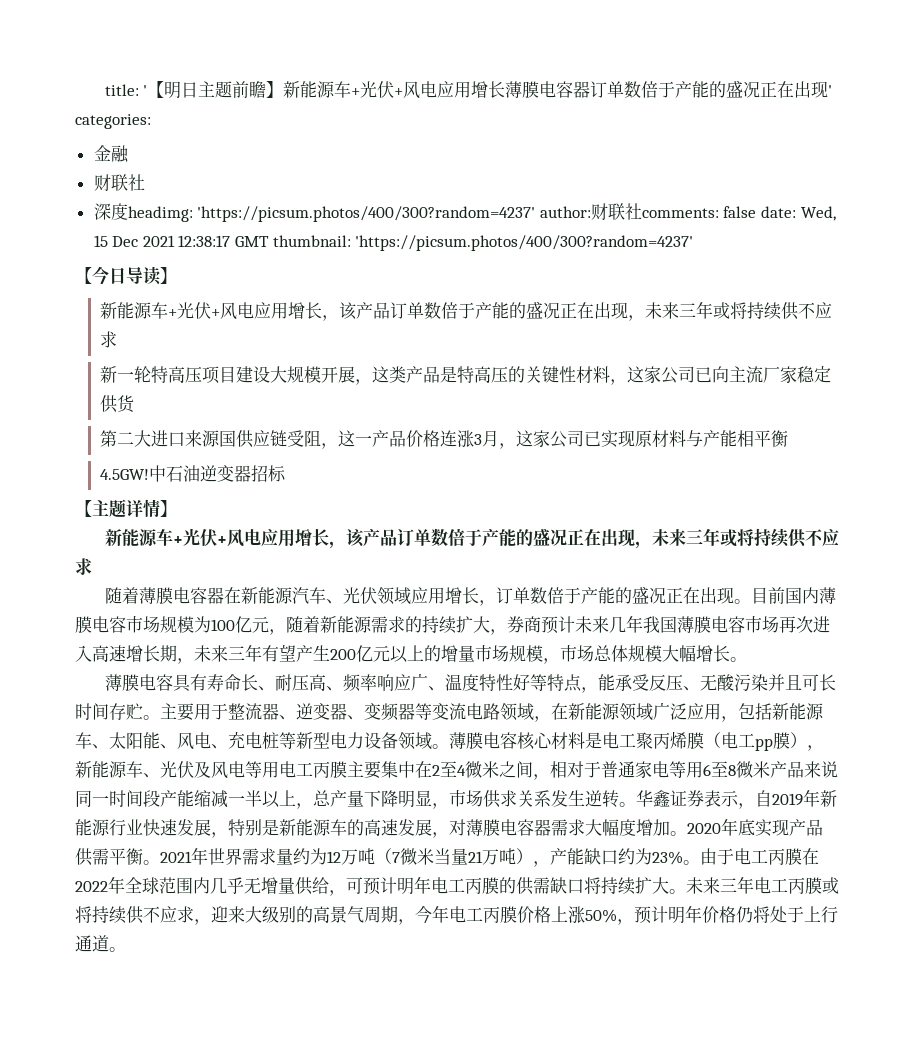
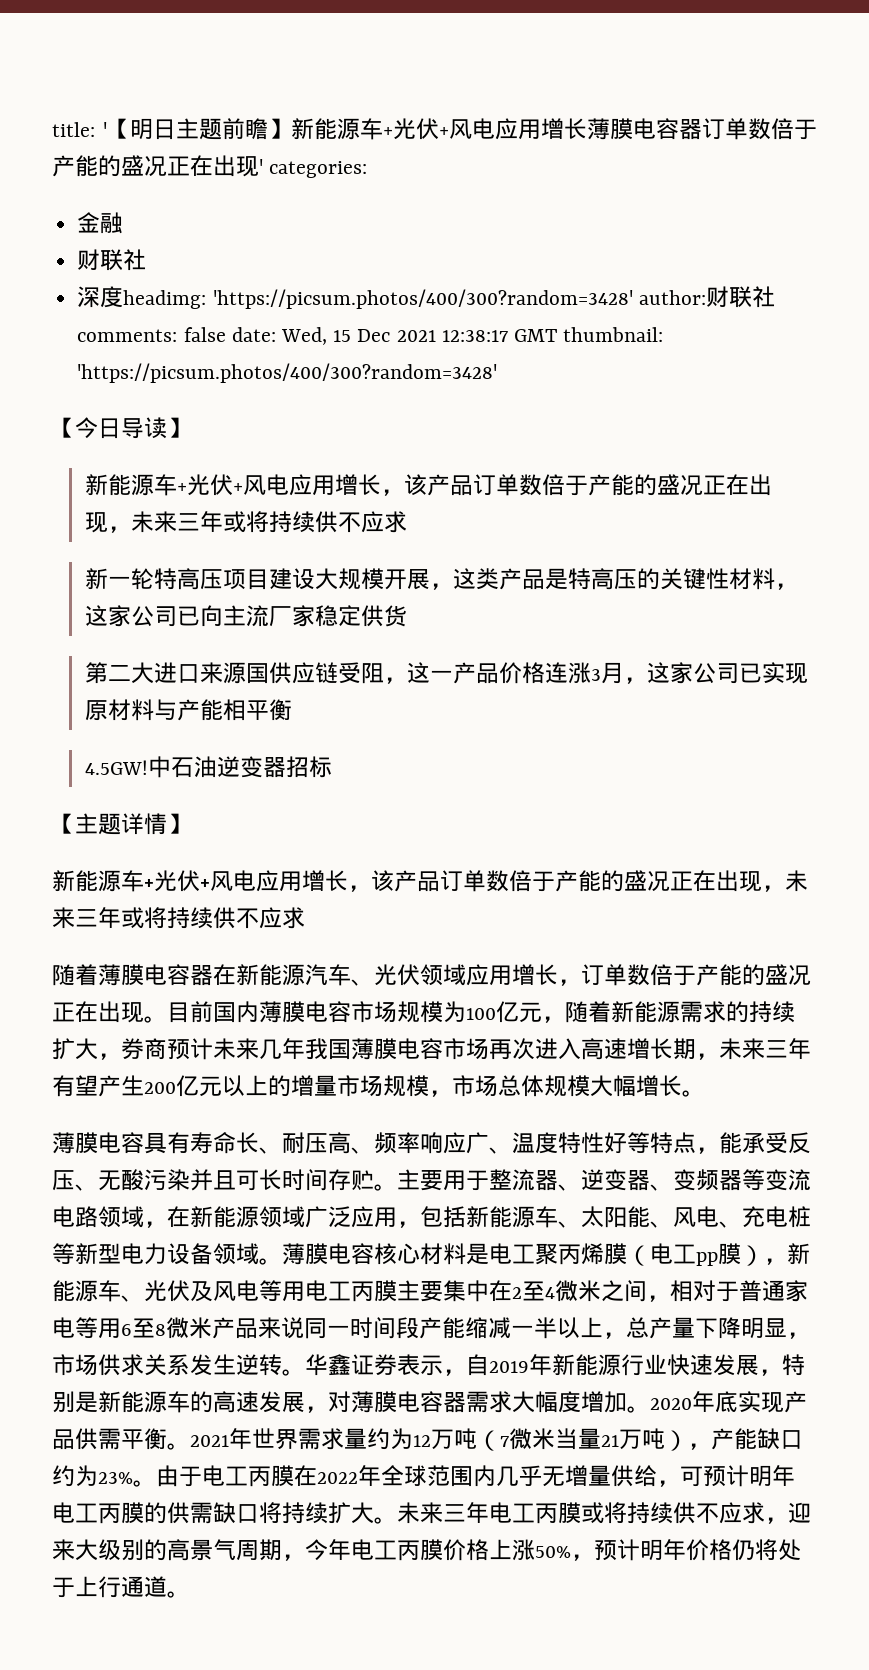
[197,206,536,222] 'https://picsum.photos/400/300?random=4237' -> [212,289,633,309] 'https://picsum.photos/400/300?random=3428'
[355,235,694,251] 'https://picsum.photos/400/300?random=4237' -> [77,363,498,383] 'https://picsum.photos/400/300?random=3428'

